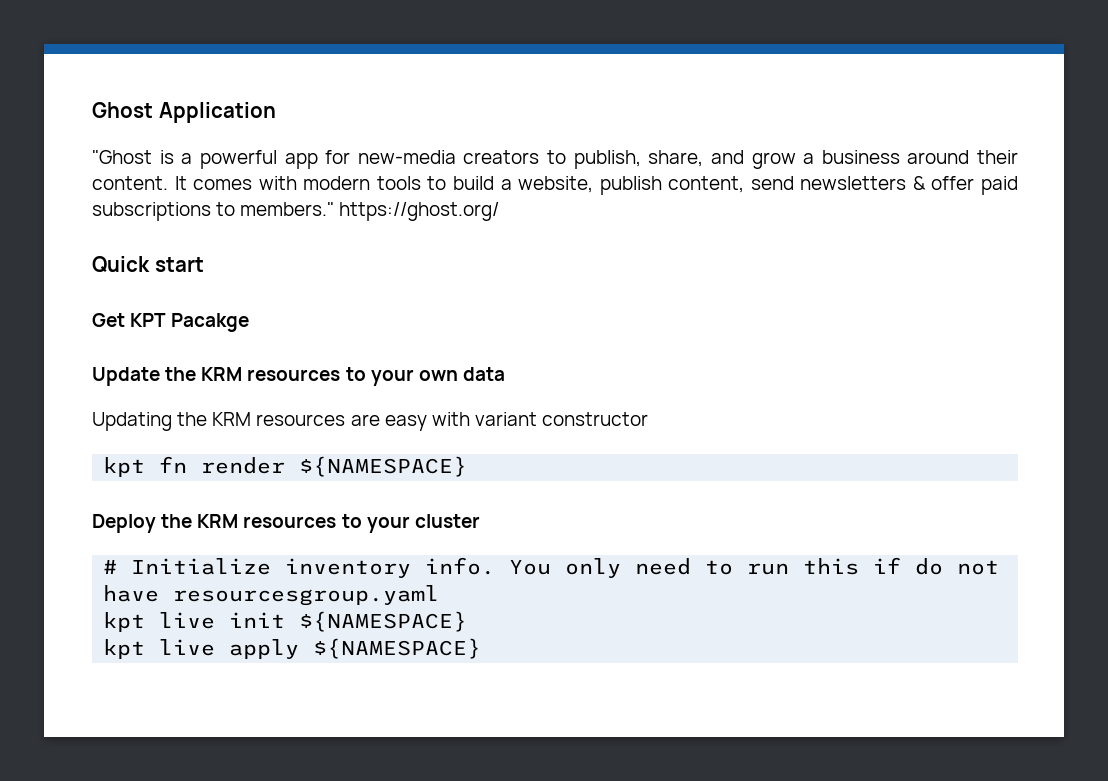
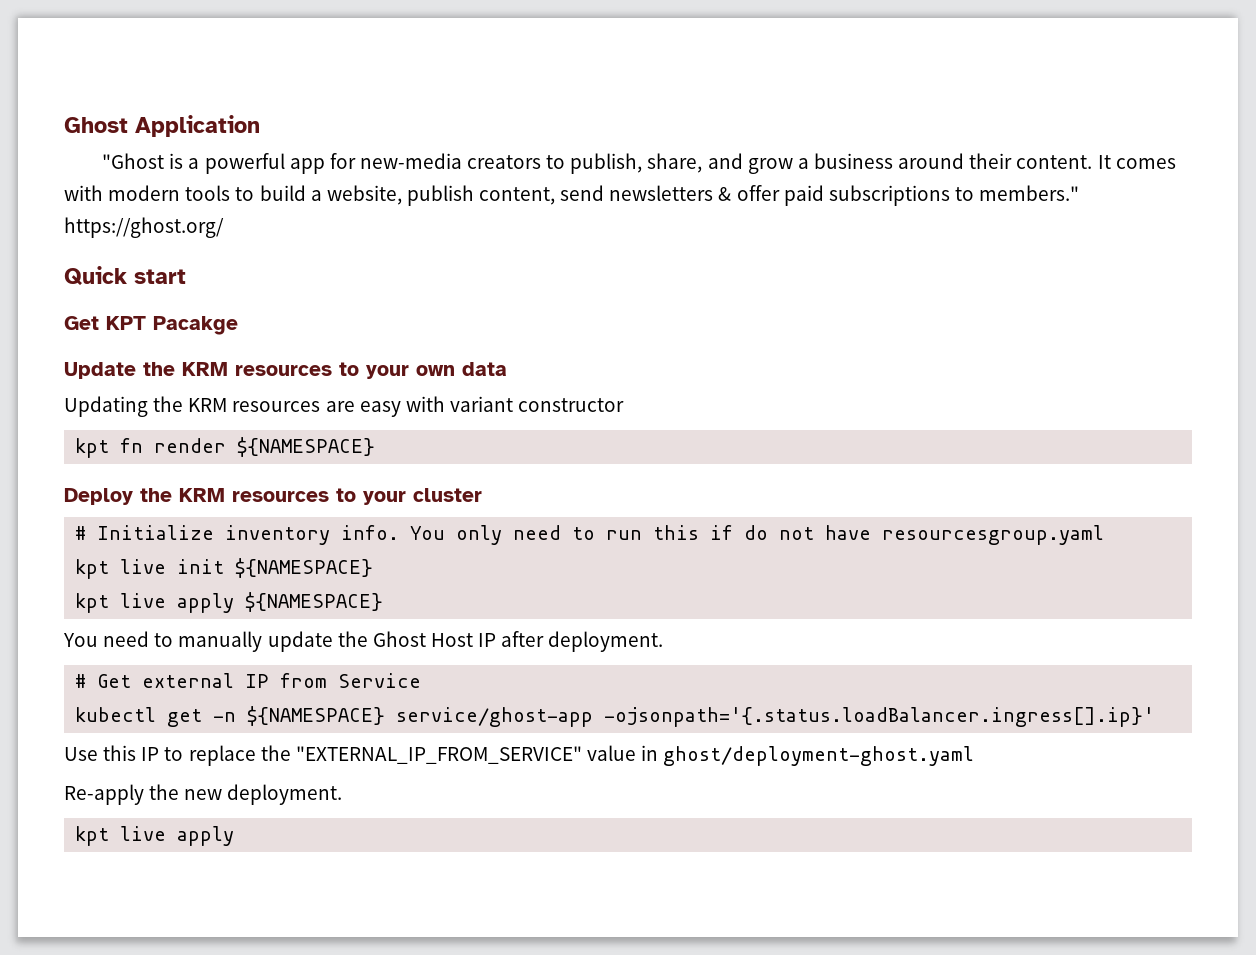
(482, 648) none -> [63,631,664,652] [75,673,422,688] [75,706,1155,727] [64,745,975,766] [64,784,343,805] [75,826,235,846] // You need to manually update the Ghost Host IP after deployment. // # Get external IP from Service // kubectl get -n ${NAMESPACE} service/ghost-app -ojsonpath='{.status.loadBalancer.ingress[].ip}' // Use this IP to replace the "EXTERNAL_IP_FROM_SERVICE" value in ghost/deployment-ghost.yaml // Re-apply the new deployment. // kpt live apply

